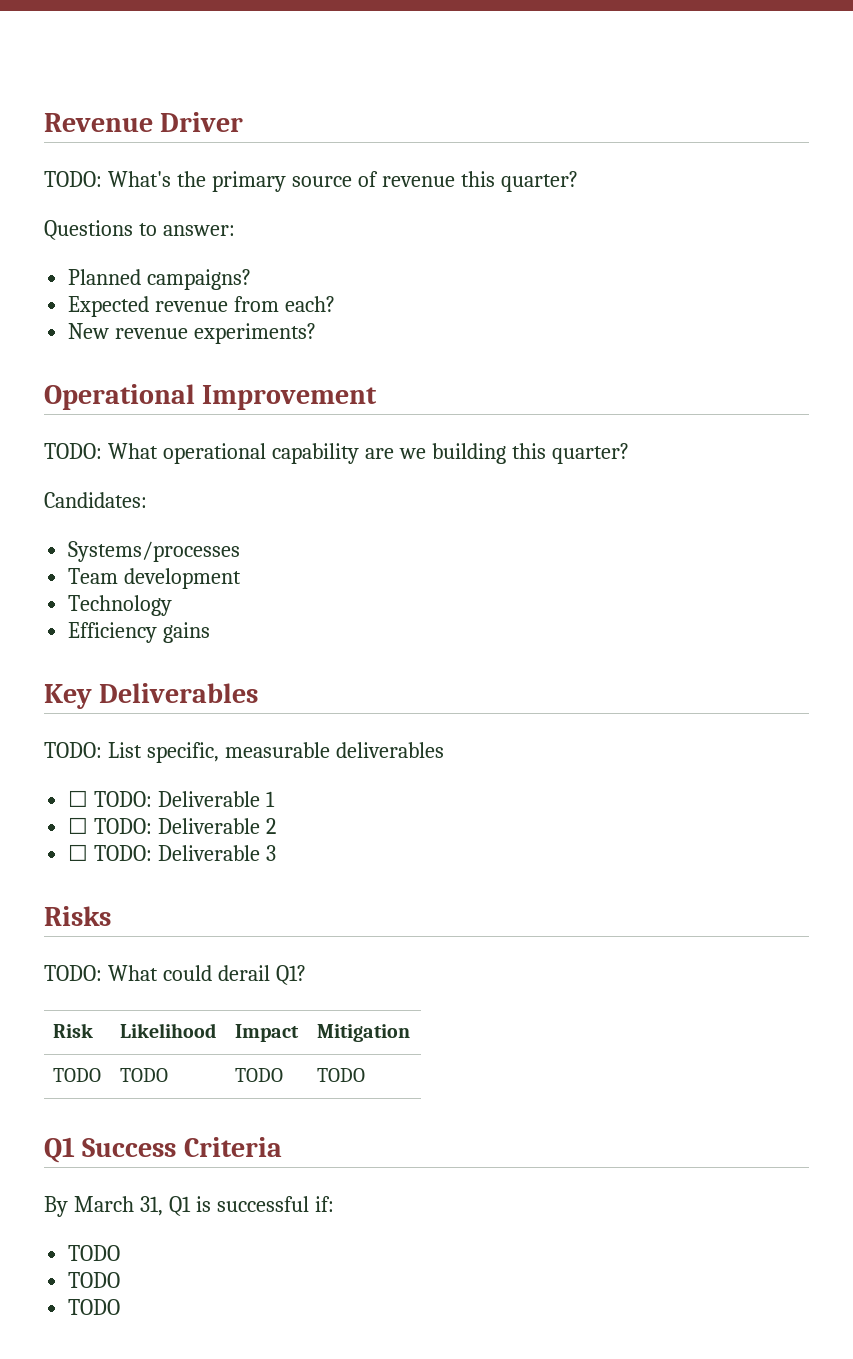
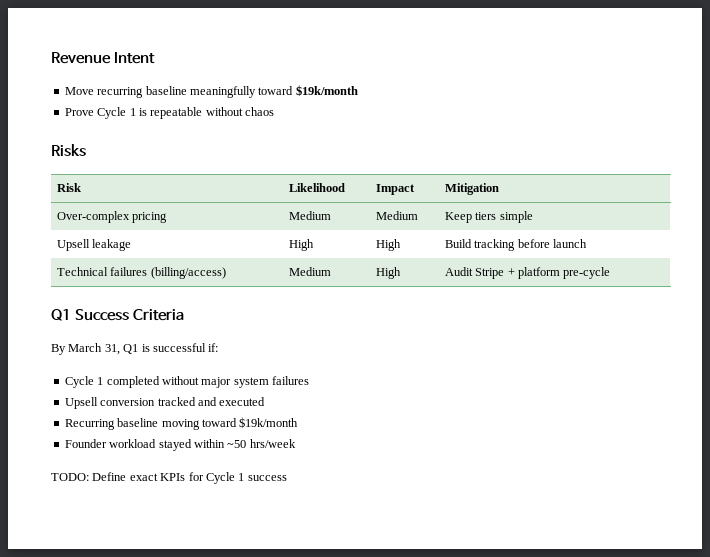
[160,112,244,132] [44,171,578,192] [44,220,235,240] [68,269,252,290] [68,296,336,317] [68,323,317,344] [44,384,378,410] [44,443,629,464] [44,492,147,508] [68,541,241,562] [68,568,242,589] [68,595,173,616] [68,622,211,643] [44,683,259,709] [44,742,444,763] [68,790,276,807] [68,817,277,834] [68,844,277,861] [44,906,111,926] [44,965,306,985] [53,1023,94,1038] [120,1023,217,1038] [235,1024,300,1042] [317,1024,411,1042] [53,1068,102,1082] [120,1068,169,1082] [235,1068,284,1082] [317,1068,366,1082] Driver // TODO: What's the primary source of revenue this quarter? // Questions to answer: // Planned campaigns? // Expected revenue from each? // New revenue experiments? // Operational Improvement // TODO: What operational capability are we building this quarter? // Candidates: // Systems/processes // Team development // Technology // Efficiency gains // Key Deliverables // TODO: List specific, measurable deliverables // ☐ TODO: Deliverable 1 // ☐ TODO: Deliverable 2 // ☐ TODO: Deliverable 3 // Risks // TODO: What could derail Q1? // Risk | Likelihood | Impact | Mitigation // TODO | TODO | TODO | TODO -> [114,52,156,64] [64,85,358,98] [64,107,274,119] [51,144,86,156] [56,183,81,192] [288,183,345,192] [375,184,415,195] [444,183,499,195] [56,211,168,223] [288,211,331,220] [375,211,418,220] [444,211,533,223] [56,239,132,251] [288,239,314,251] [375,239,401,251] [444,239,588,251] [56,267,226,279] [288,267,331,276] [375,267,401,279] [444,267,611,279] Intent // Move recurring baseline meaningfully toward $19k/month // Prove Cycle 1 is repeatable without chaos // Risks // Risk | Likelihood | Impact | Mitigation // Over-complex pricing | Medium | Medium | Keep tiers simple // Upsell leakage | High | High | Build tracking before launch // Technical failures (billing/access) | Medium | High | Audit Stripe + platform pre-cycle
[68,1245,121,1261] [68,1272,121,1288] [68,1299,121,1315] TODO // TODO // TODO -> [64,376,309,388] [64,397,266,409] [64,417,299,430] [64,439,296,451] [51,472,287,484] Cycle 1 completed without major system failures // Upsell conversion tracked and executed // Recurring baseline moving toward $19k/month // Founder workload stayed within ~50 hrs/week // TODO: Define exact KPIs for Cycle 1 success

